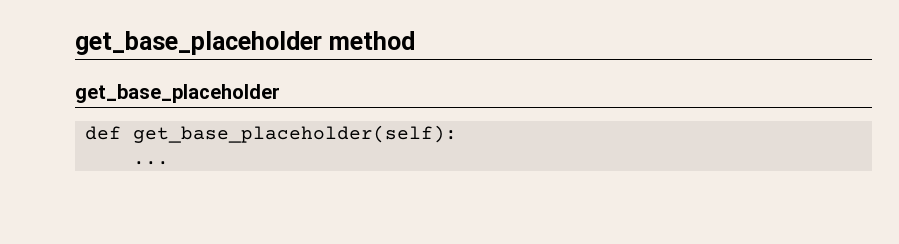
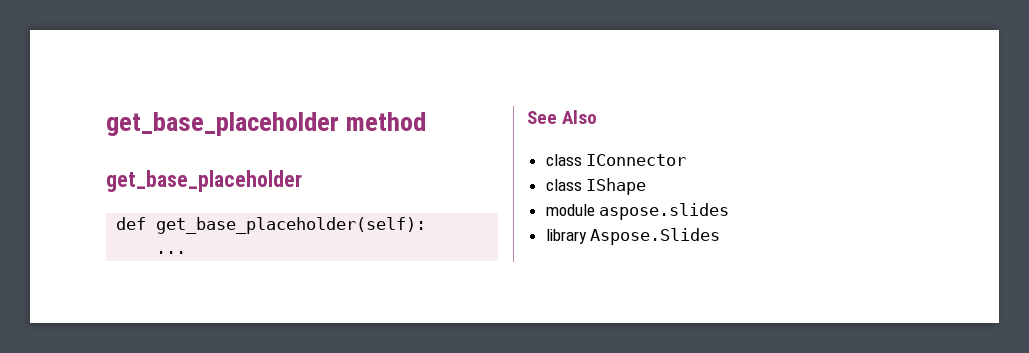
(169, 163) none -> [527,110,598,124] [545,154,687,166] [545,178,647,195] [545,203,730,220] [545,228,721,245] // See Also // class IConnector // class IShape // module aspose.slides // library Aspose.Slides

